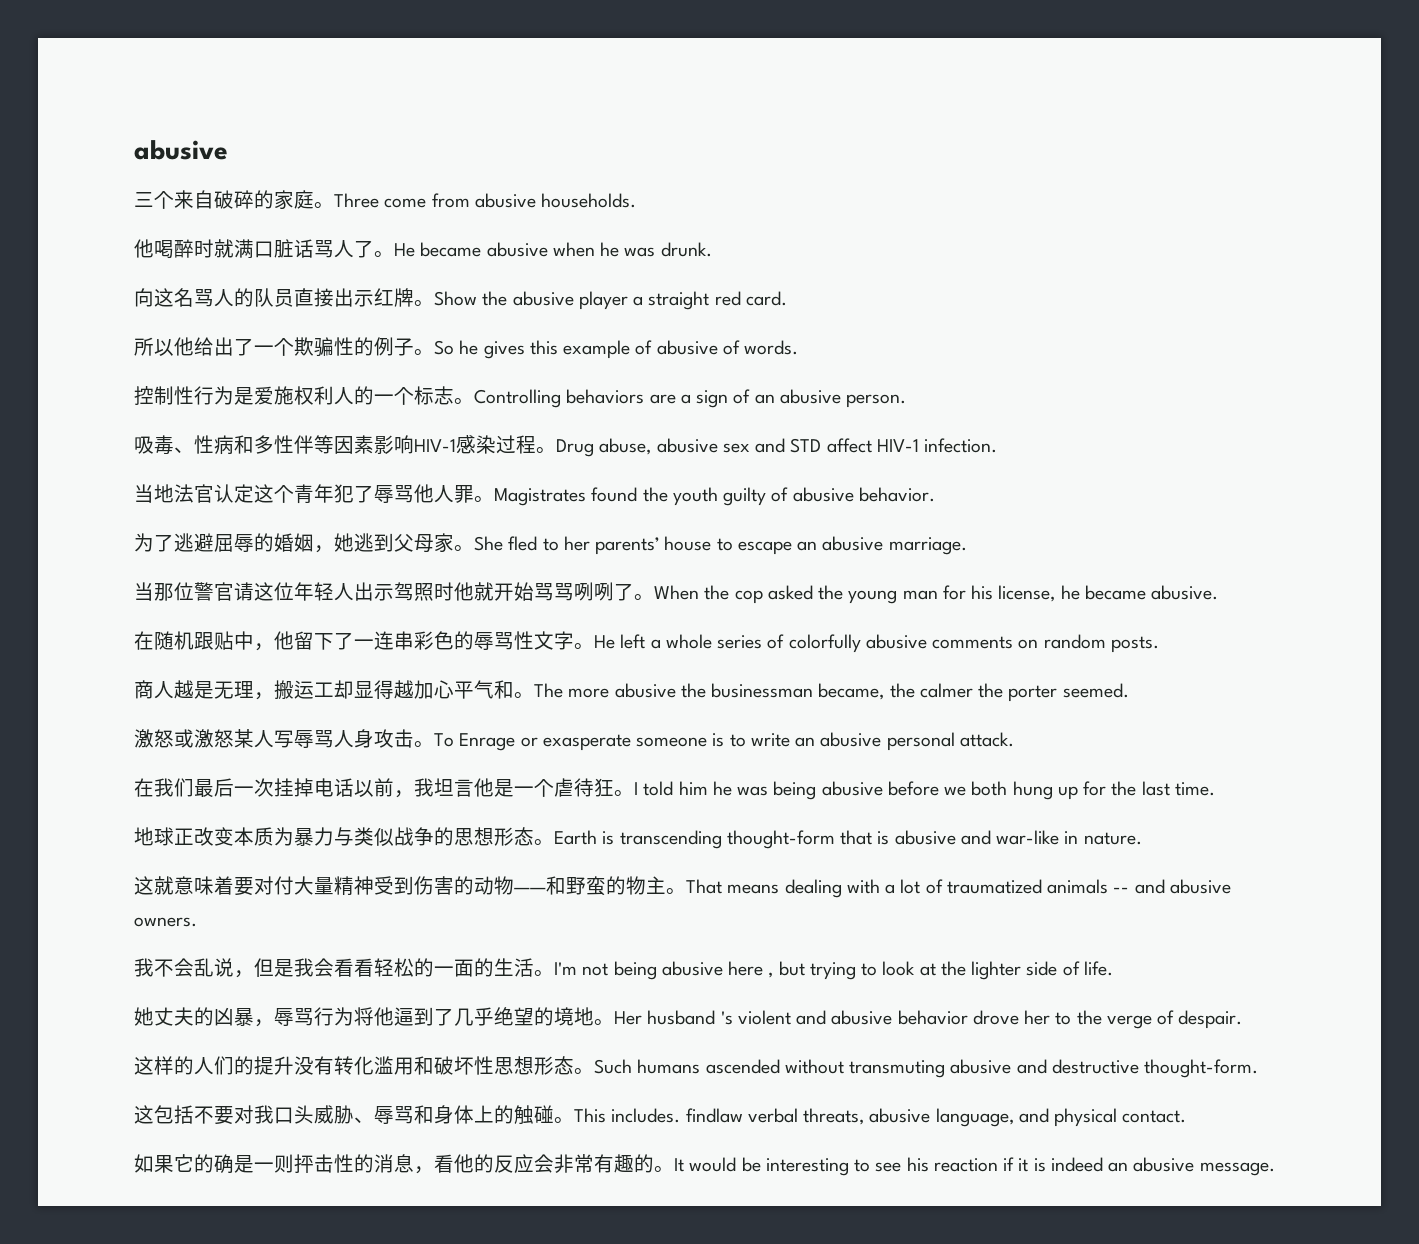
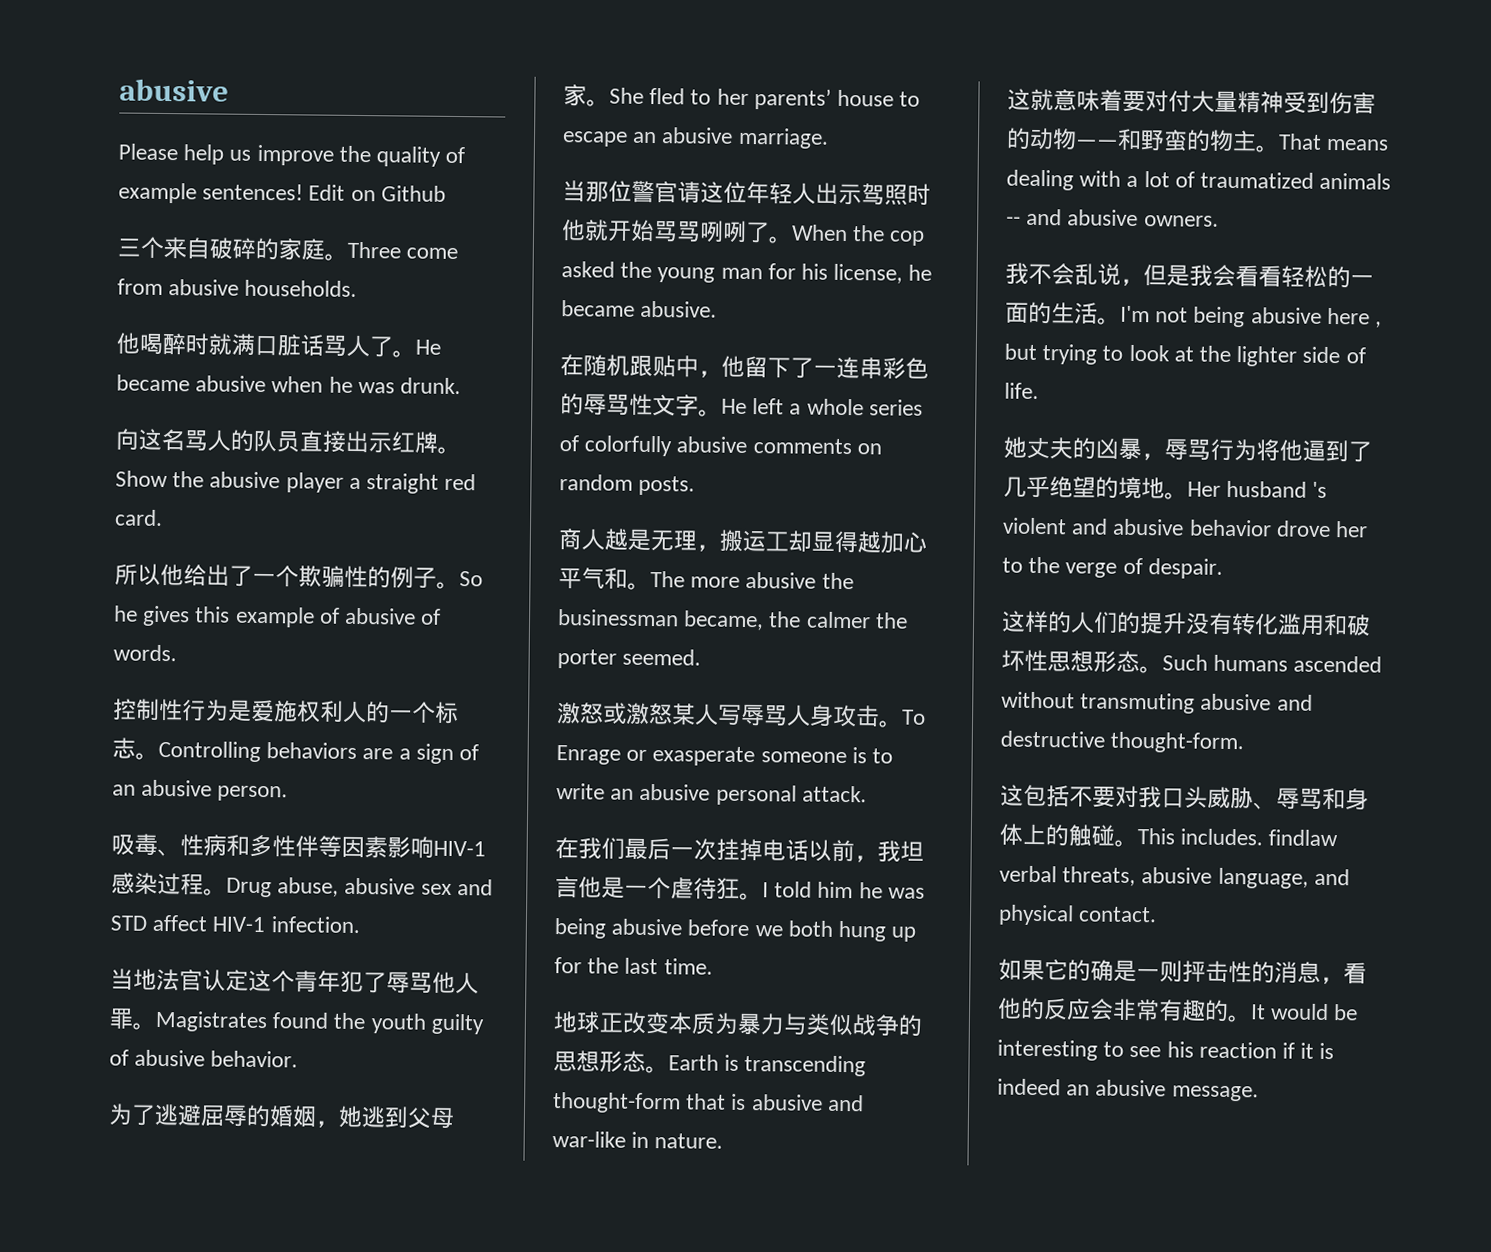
[134,140,228,160] abusive -> [119,78,229,102] [118,143,466,167] [118,182,446,204] abusive // Please help us improve the quality of example sentences! Edit on Github

